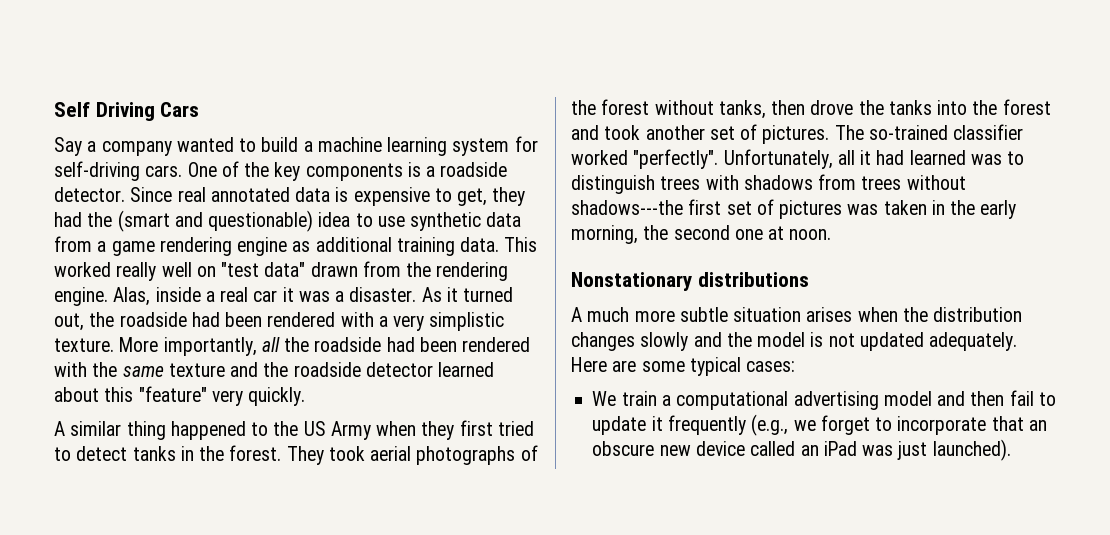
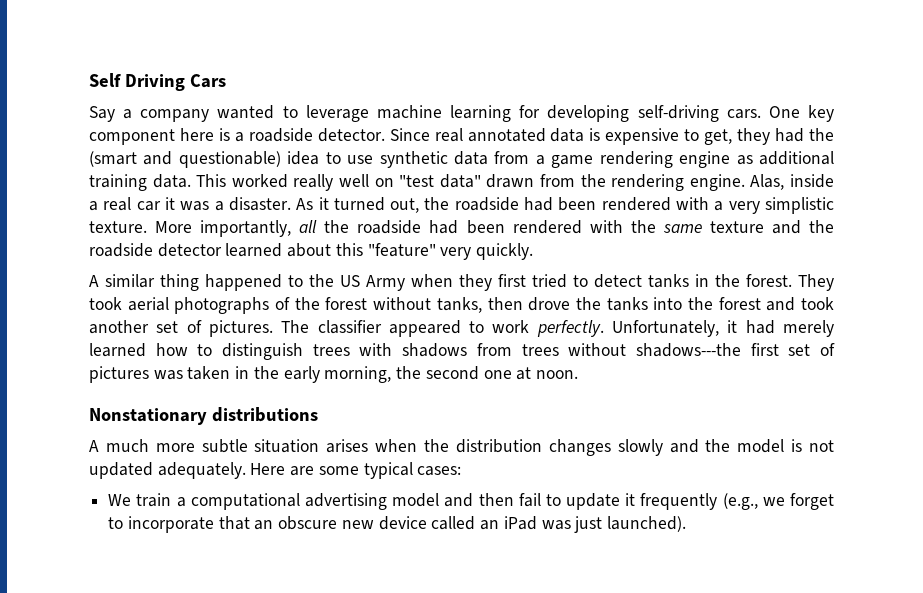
[261,136,538,156] [54,161,403,181] build a machine learning system for self-driving cars. One of the key components -> [305,105,835,122] [89,128,214,145] leverage machine learning for developing self-driving cars. One key component here
[868,124,1024,140] [571,149,1002,169] so-trained classifier worked "perfectly". Unfortunately, all it had learned was -> [317,320,834,337] [89,343,188,357] classifier appeared to work perfectly. Unfortunately, it had merely learned how

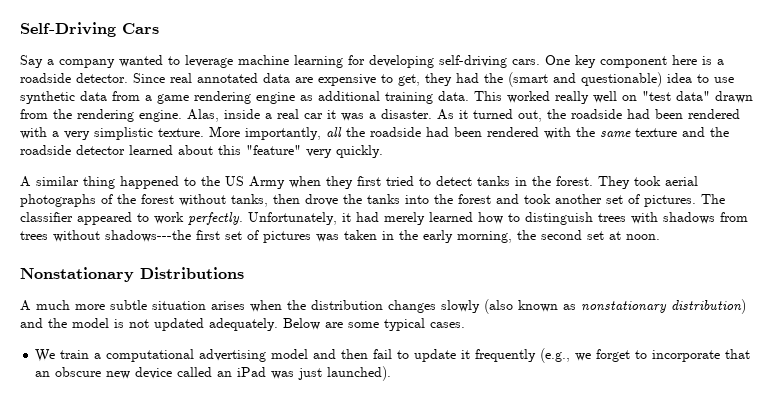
[89,73,185,91] Self Driving -> [20,22,116,37] Self-Driving
[589,128,601,141] is -> [295,77,313,83] are
[483,370,512,379] one -> [587,231,604,240] set
[211,407,318,422] distributions -> [140,267,244,279] Distributions
(663, 447) none -> [484,299,746,314] (also known as nonstationary distribution)
[250,463,286,475] Here -> [283,318,320,330] Below
[417,466,462,476] cases: -> [430,322,465,328] cases.

